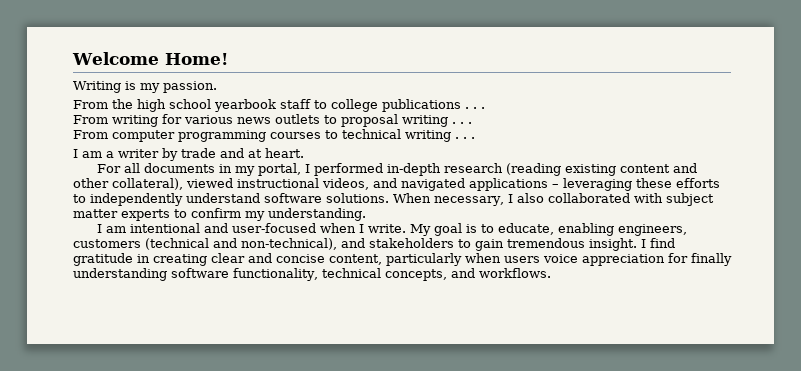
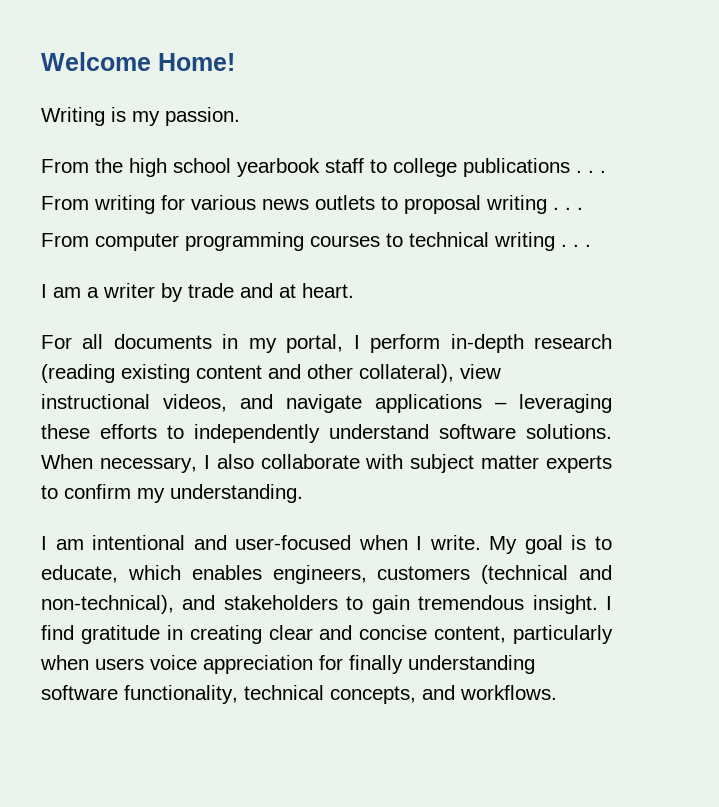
[314,163,384,176] performed -> [370,334,441,353] perform
[186,178,233,188] viewed -> [460,364,501,379] view
[401,178,465,191] navigated -> [286,394,362,413] navigate
[547,193,630,203] collaborated -> [260,454,360,469] collaborate
[558,223,615,236] enabling -> [127,565,262,580] which enables

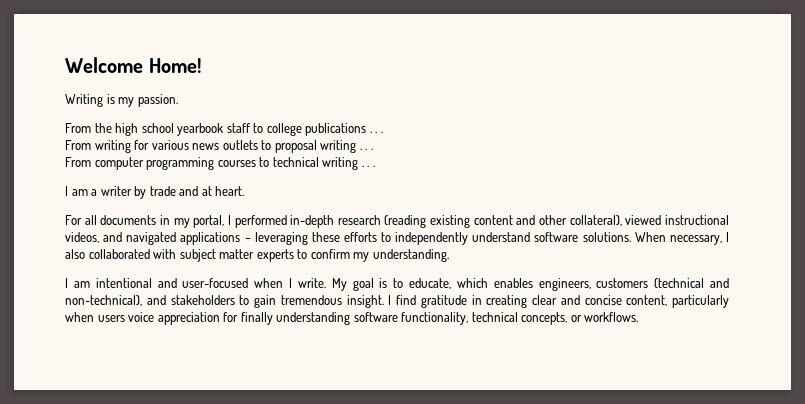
[370,334,441,353] perform -> [234,215,287,228] performed
[460,364,501,379] view -> [625,215,662,225] viewed
[286,394,362,413] navigate -> [126,232,177,245] navigated
[260,454,360,469] collaborate -> [88,249,150,259] collaborated
[422,685,455,700] and -> [570,315,582,322] or

